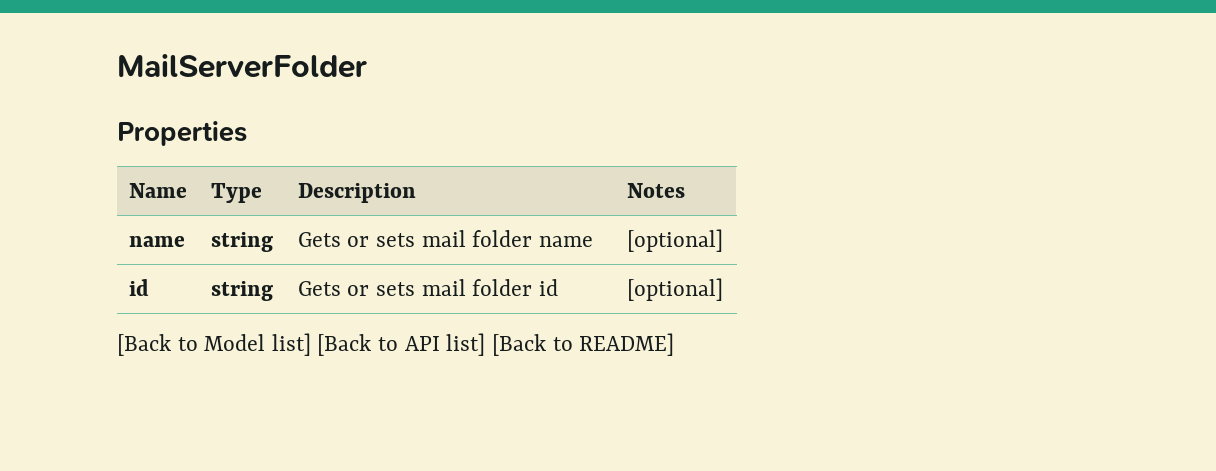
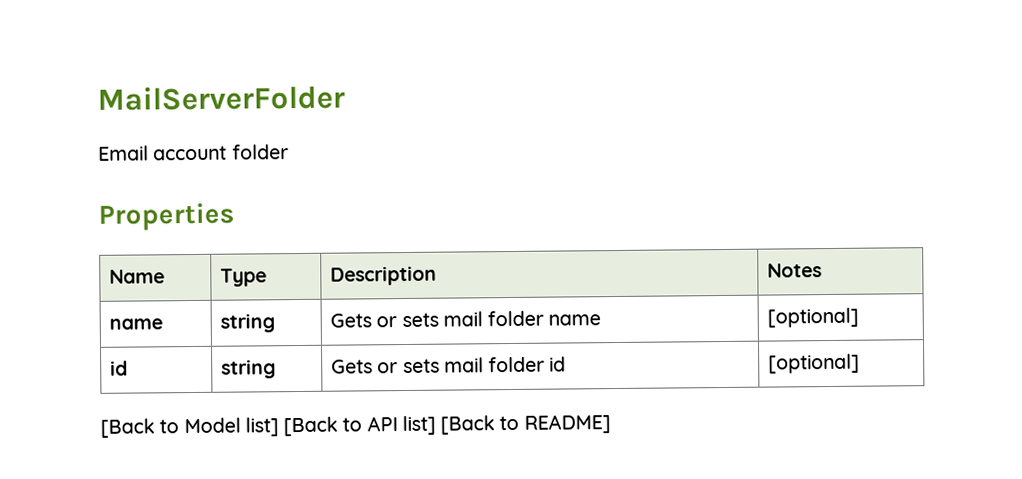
(367, 66) none -> [98,144,289,161] // Email account folder

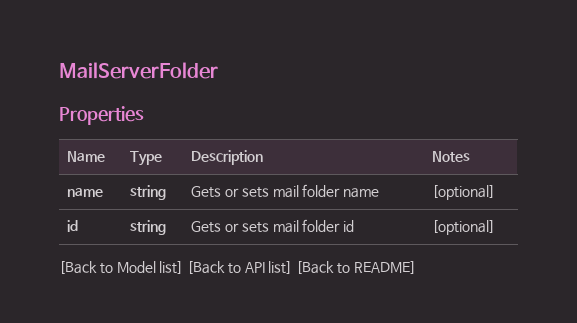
[98,144,289,161] // Email account folder -> (218, 70) none

